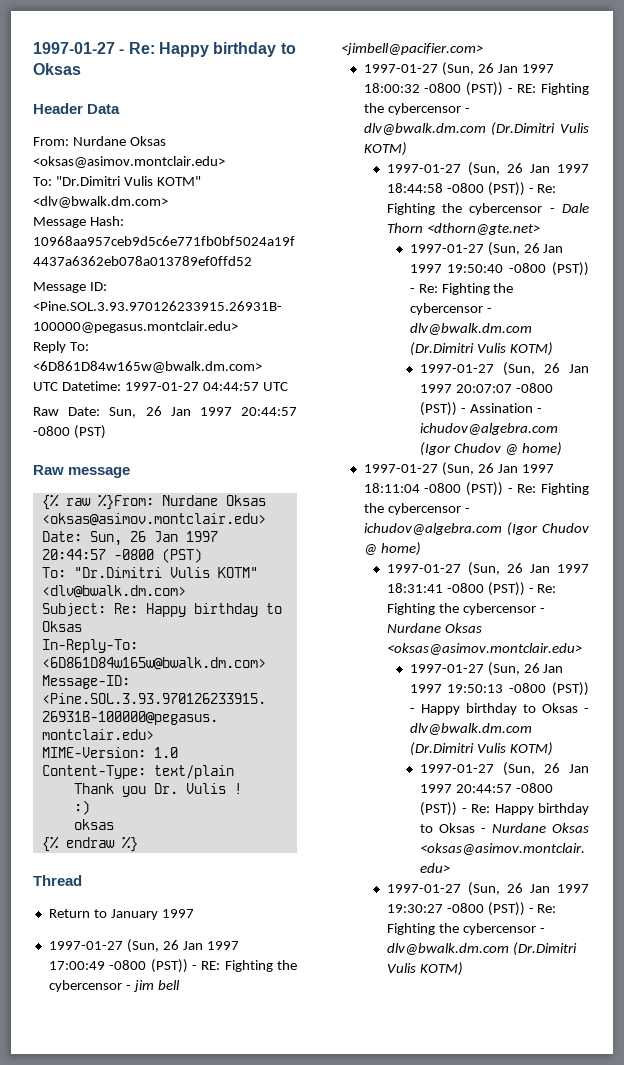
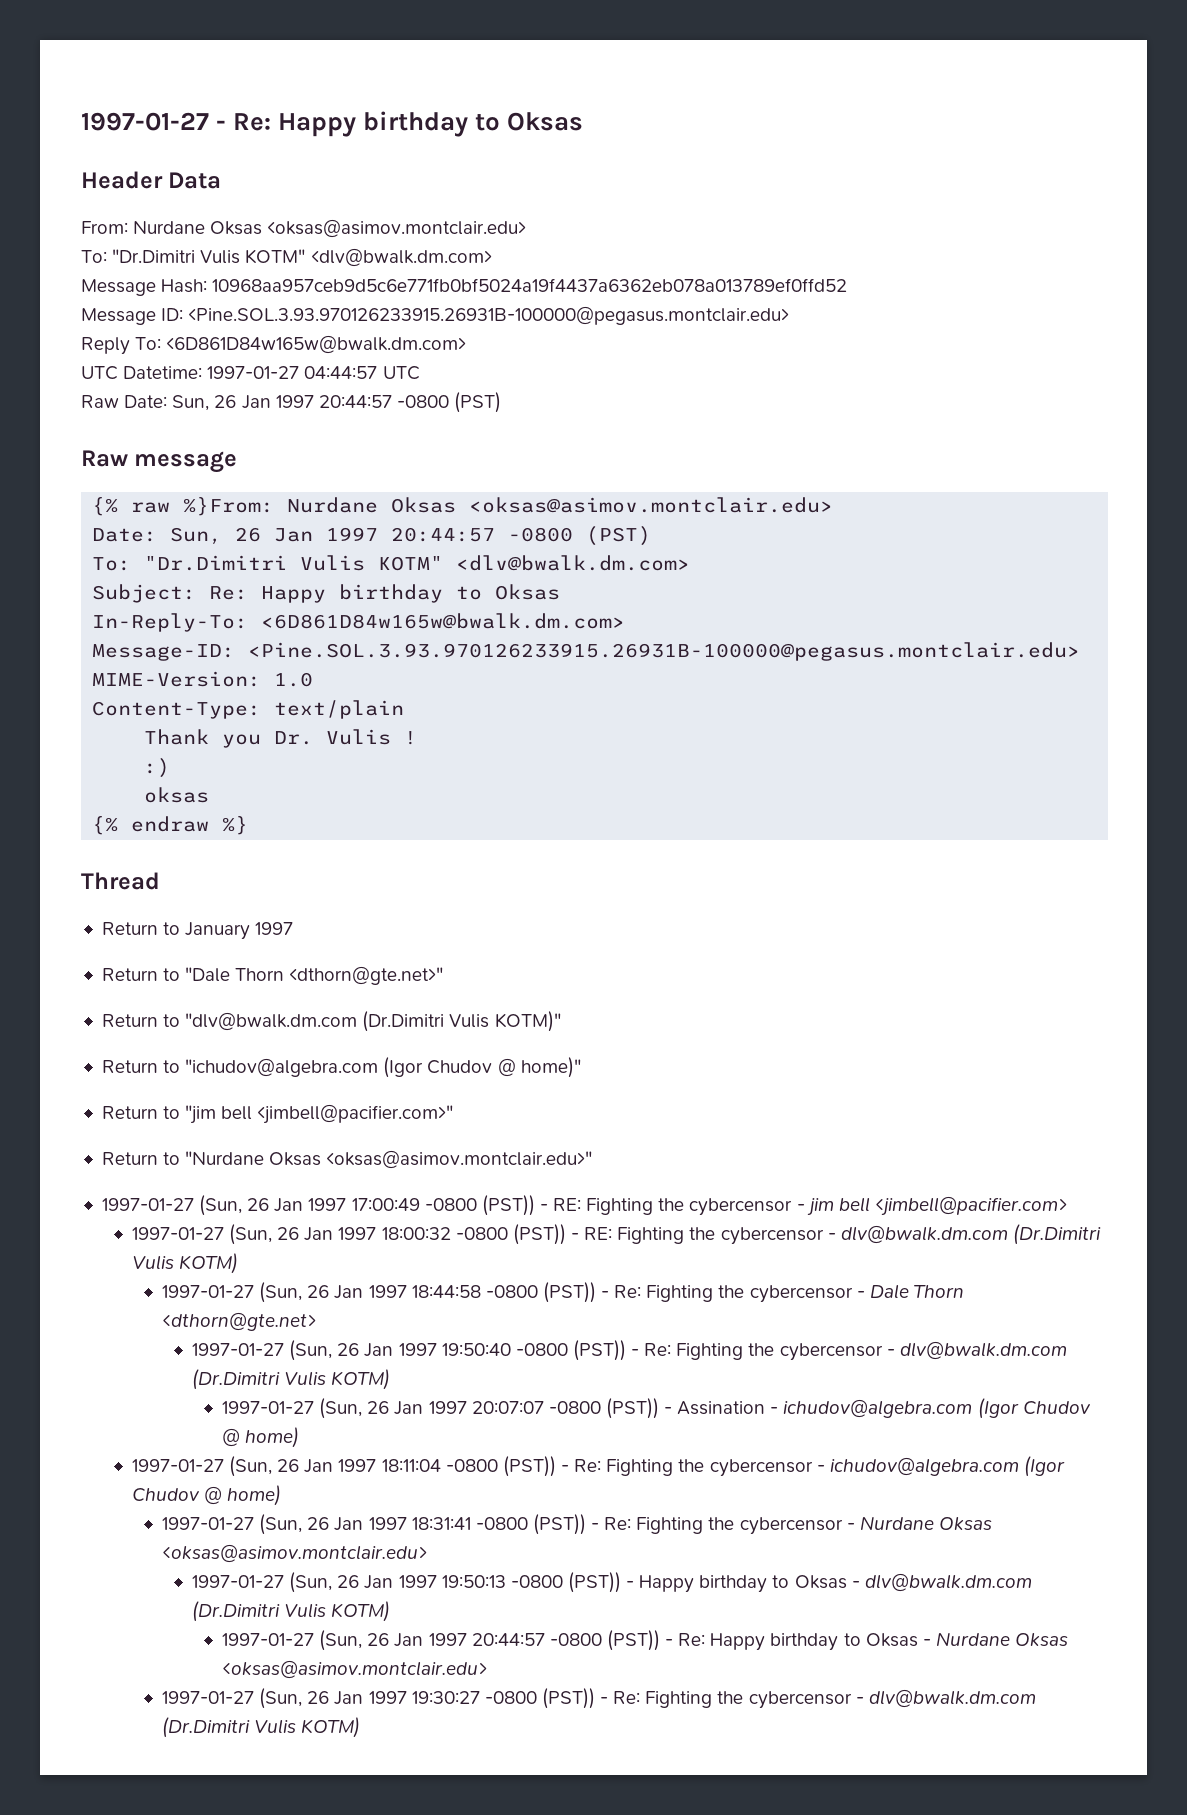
(194, 913) none -> [101,966,444,985] [101,1011,561,1032] [101,1057,581,1078] [101,1104,454,1124] [101,1150,593,1169] // Return to "Dale Thorn <dthorn@gte.net>" // Return to "dlv@bwalk.dm.com (Dr.Dimitri Vulis KOTM)" // Return to "ichudov@algebra.com (Igor Chudov @ home)" // Return to "jim bell <jimbell@pacifier.com>" // Return to "Nurdane Oksas <oksas@asimov.montclair.edu>"

